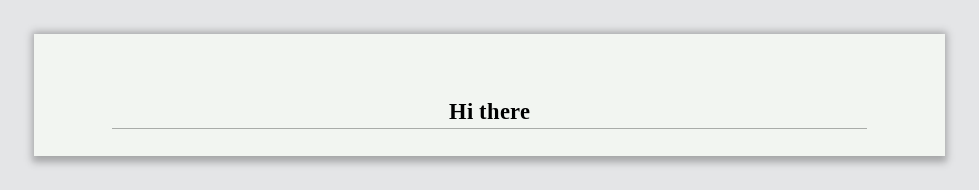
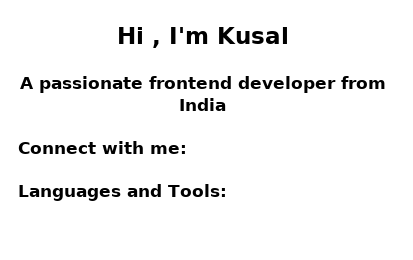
[479,103,531,119] there -> [151,27,289,48] [19,76,386,93] [179,98,226,111] [18,141,187,154] [18,184,227,201] , I'm Kusal // A passionate frontend developer from India // Connect with me: // Languages and Tools:

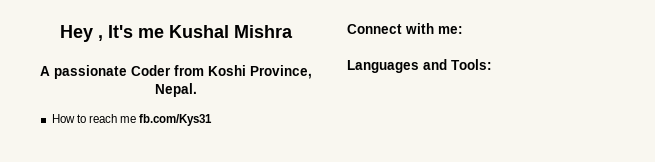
[116,27,289,48] [19,76,386,93] [179,98,226,111] Hi , I'm Kusal // A passionate frontend developer from India -> [60,25,293,42] [40,65,312,79] [155,83,197,97] [51,114,213,126] Hey , It's me Kushal Mishra // A passionate Coder from Koshi Province, Nepal. // How to reach me fb.com/Kys31

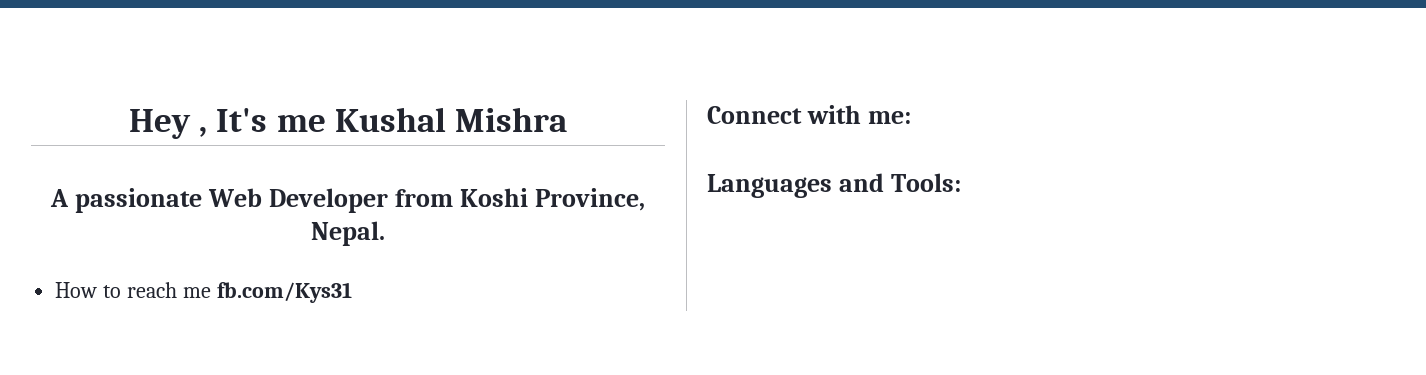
[131,65,171,76] Coder -> [208,188,388,213] Web Developer

